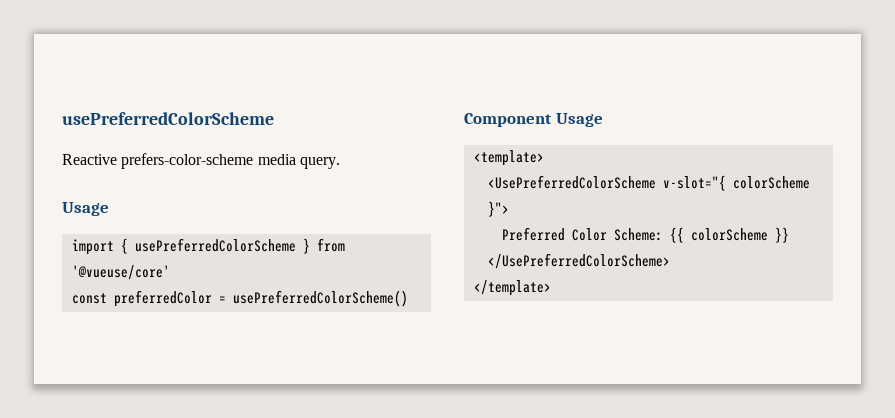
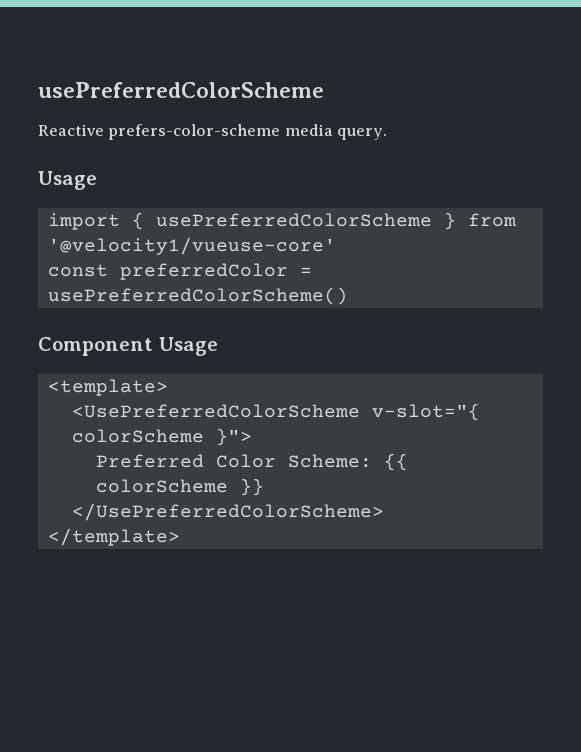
[71,265,170,280] '@vueuse/core' -> [47,237,336,255] '@velocity1/vueuse-core'

